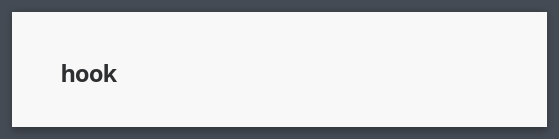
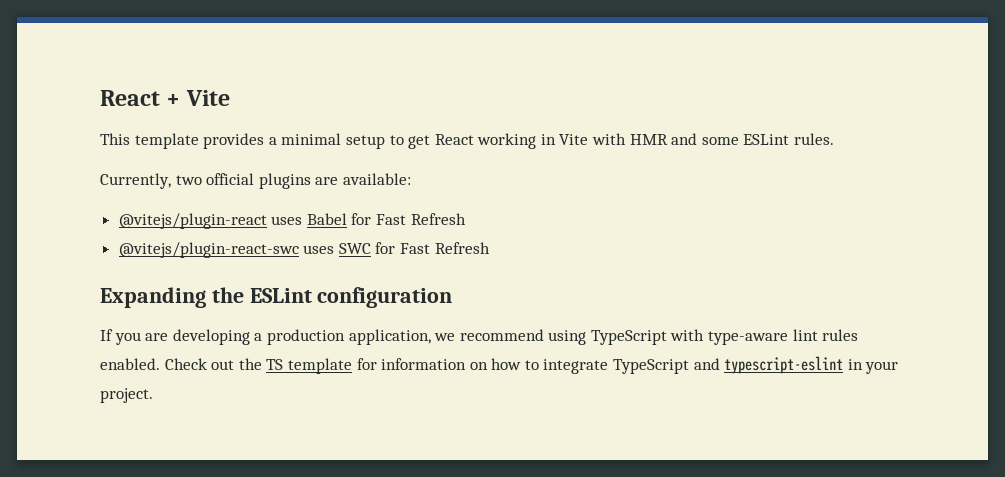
[61,64,118,82] hook -> [100,90,230,106] [100,133,835,149] [100,173,411,189] [118,213,466,229] [118,242,490,258] [100,287,453,308] [100,329,859,345] [100,356,899,374] [100,388,153,403] React + Vite // This template provides a minimal setup to get React working in Vite with HMR and some ESLint rules. // Currently, two official plugins are available: // @vitejs/plugin-react uses Babel for Fast Refresh // @vitejs/plugin-react-swc uses SWC for Fast Refresh // Expanding the ESLint configuration // If you are developing a production application, we recommend using TypeScript with type-aware lint rules enabled. Check out the TS template for information on how to integrate TypeScript and typescript-eslint in your project.

